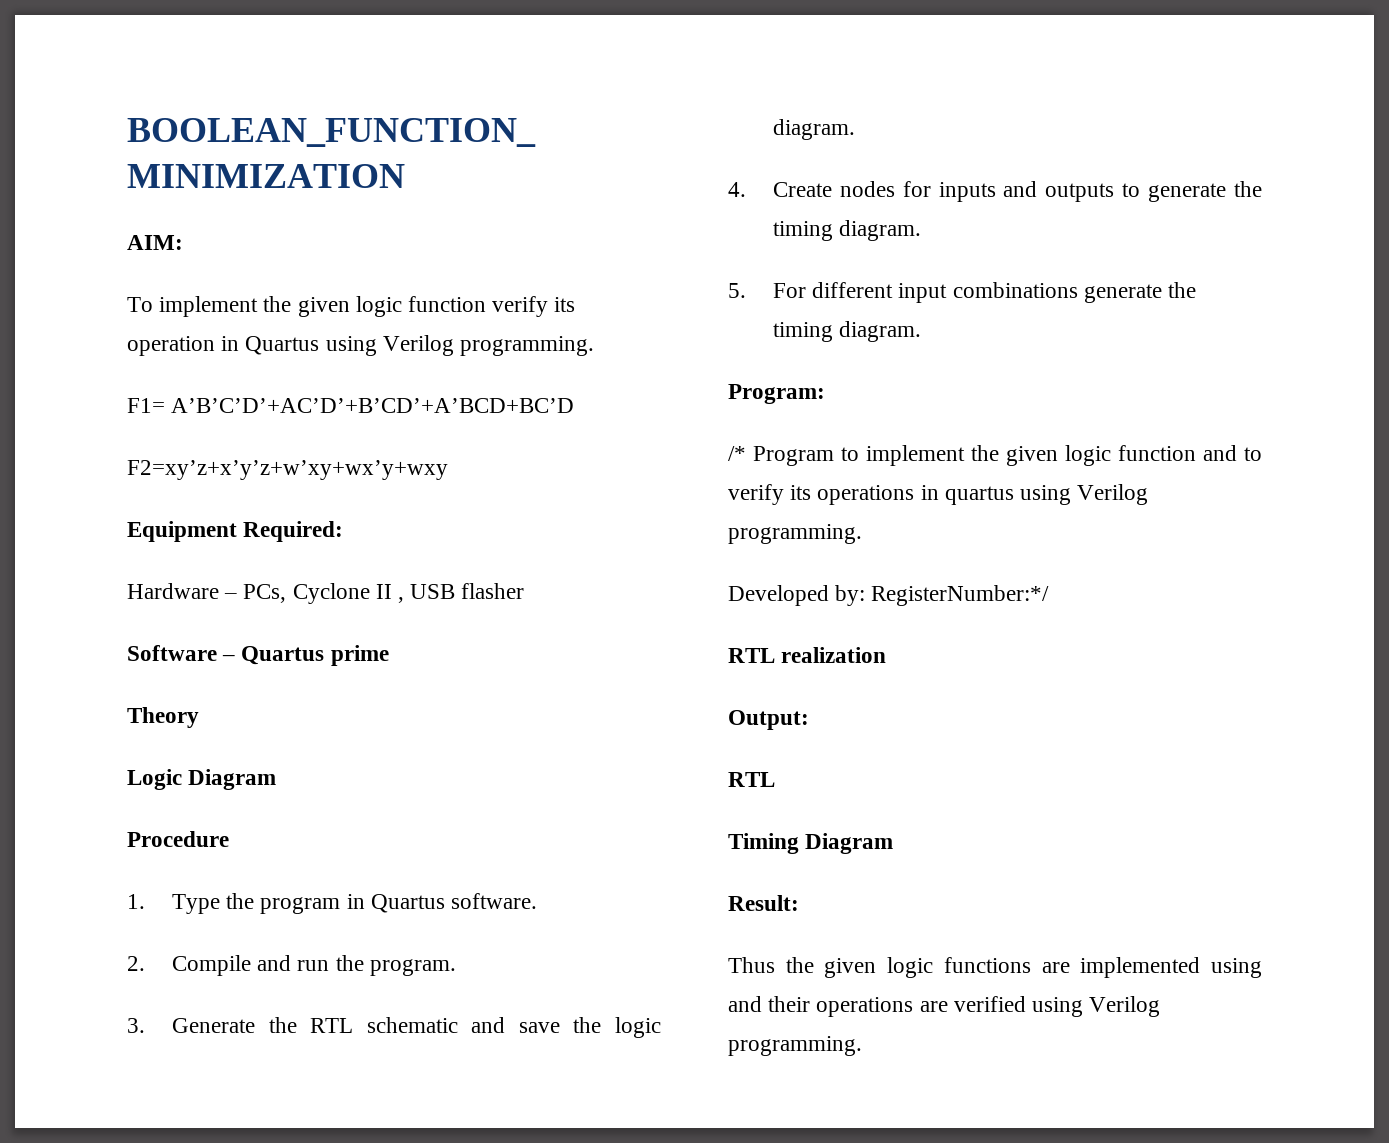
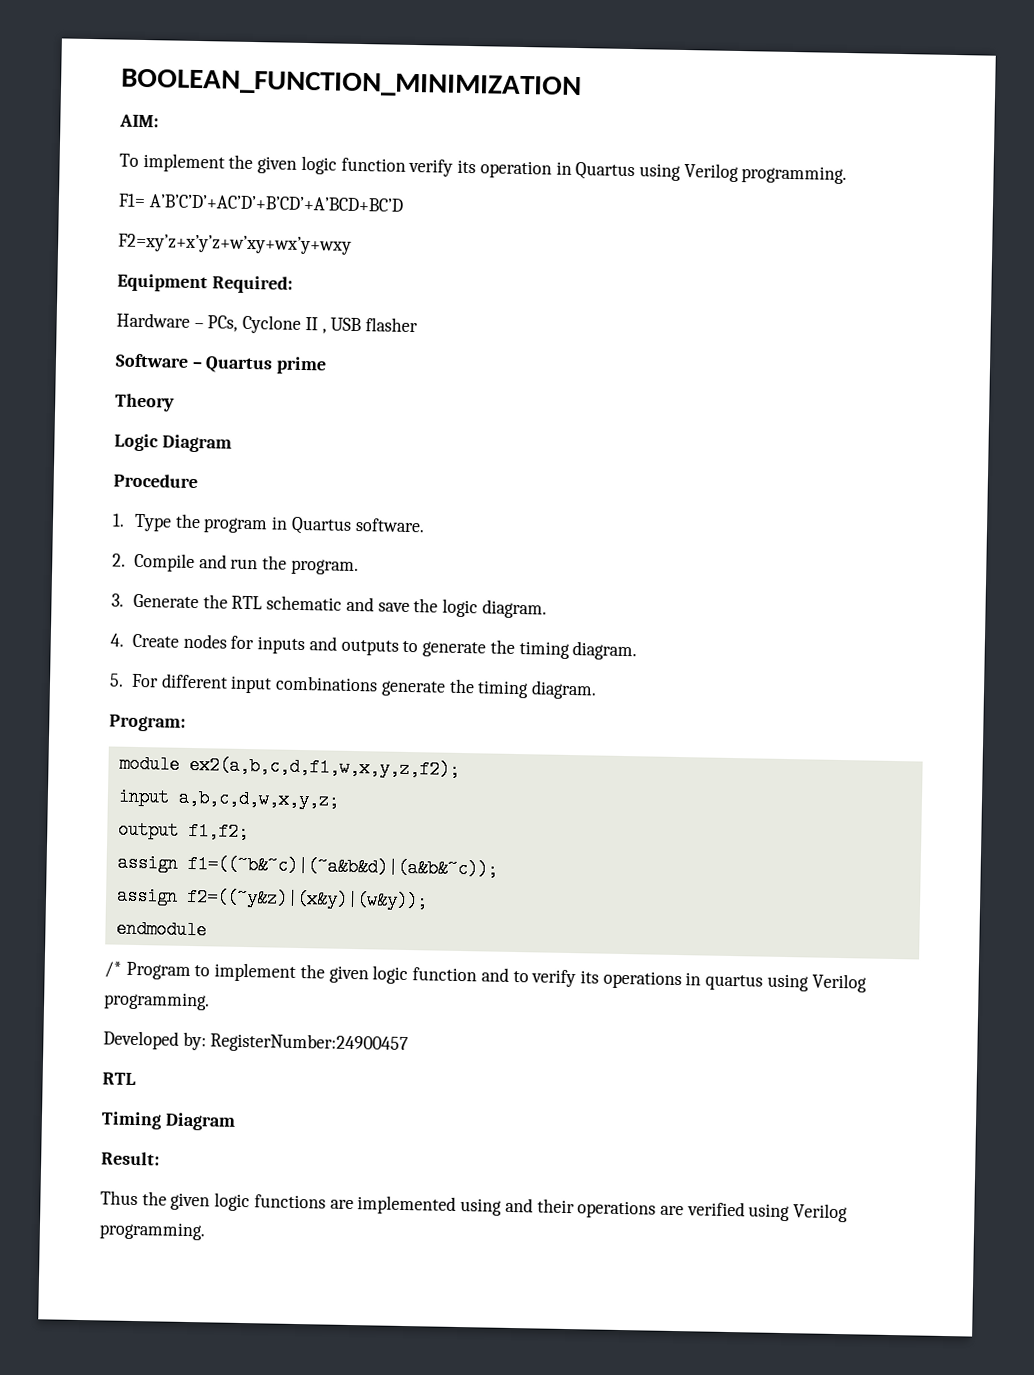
(825, 394) none -> [118,754,460,779] [117,787,340,810] [117,820,249,842] [116,853,498,879] [115,886,428,911] [115,919,207,940] // module ex2(a,b,c,d,f1,w,x,y,z,f2); // input a,b,c,d,w,x,y,z; // output f1,f2; // assign f1=((~b&~c)|(~a&b&d)|(a&b&~c)); // assign f2=((~y&z)|(x&y)|(w&y)); // endmodule
[871,585,1050,606] [728,647,887,663] [728,710,809,730] RegisterNumber:*/ // RTL realization // Output: -> [210,1032,410,1055] RegisterNumber:24900457

